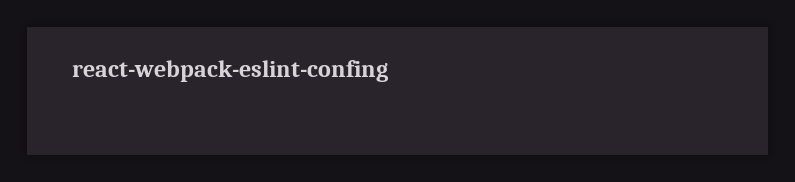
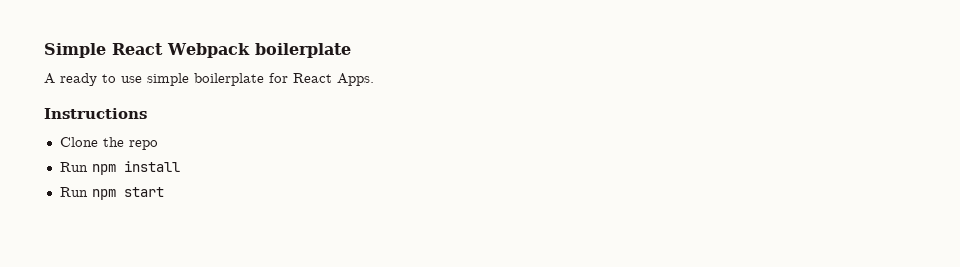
[72,60,388,82] react-webpack-eslint-confing -> [44,43,351,58] [44,73,374,86] [44,108,147,119] [59,137,158,150] [59,161,180,175] [59,187,164,200] Simple React Webpack boilerplate // A ready to use simple boilerplate for React Apps. // Instructions // Clone the repo // Run npm install // Run npm start

